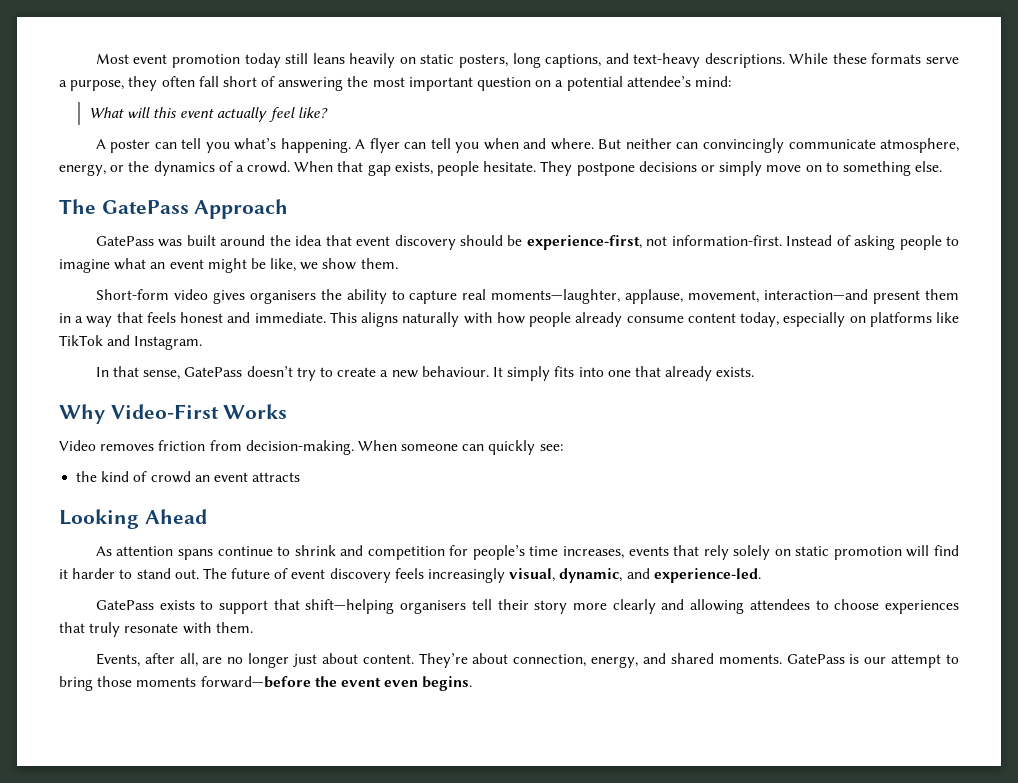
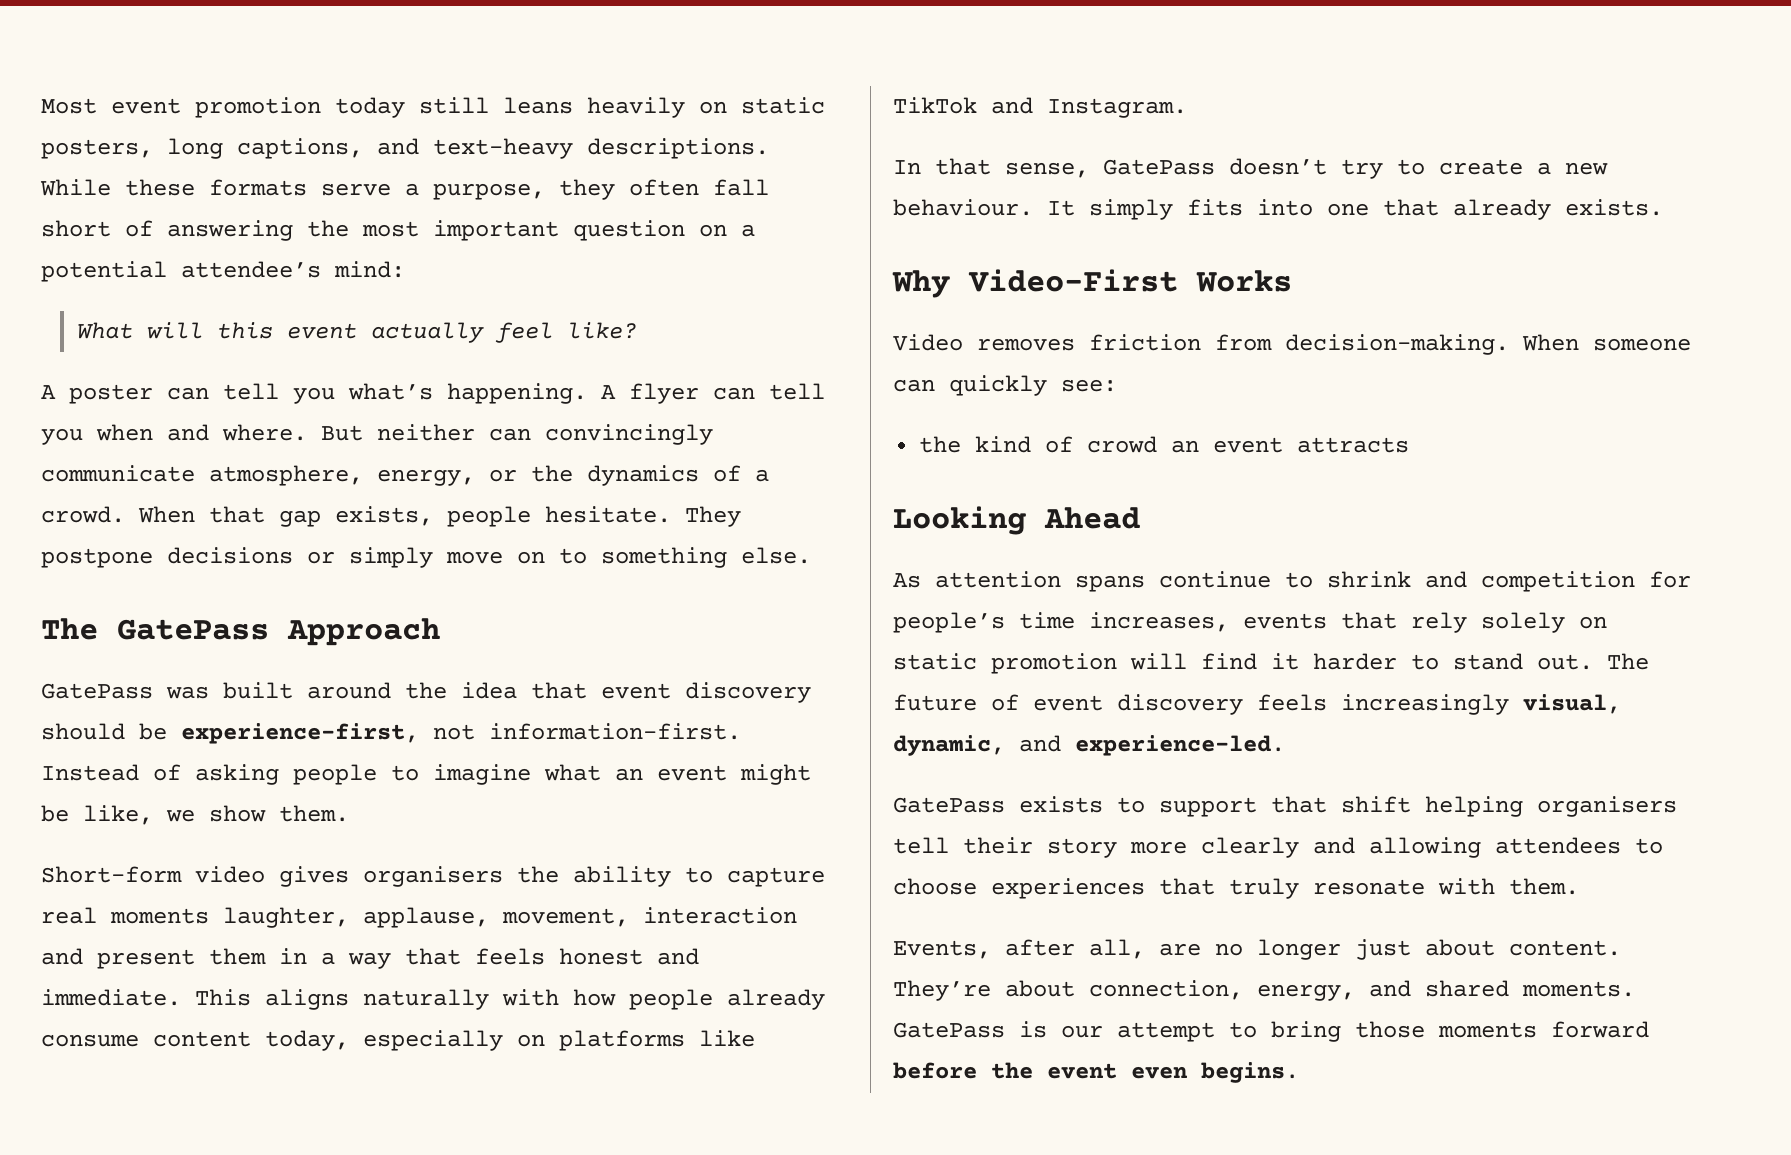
[491,289,869,304] moments—laughter, applause, movement, interaction—and -> [110,907,797,928] [41,948,83,965] moments laughter, applause, movement, interaction and
[305,599,395,614] shift—helping -> [1341,796,1523,817] shift helping
[200,676,311,688] forward—before -> [1551,1021,1649,1038] [893,1062,977,1079] forward before

